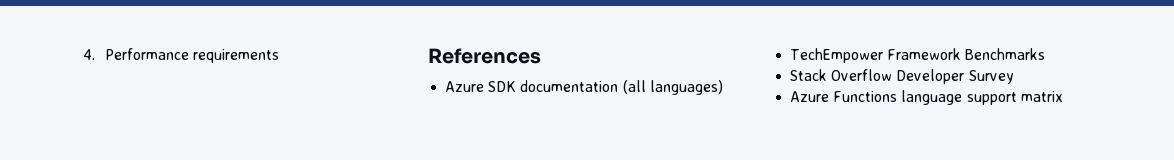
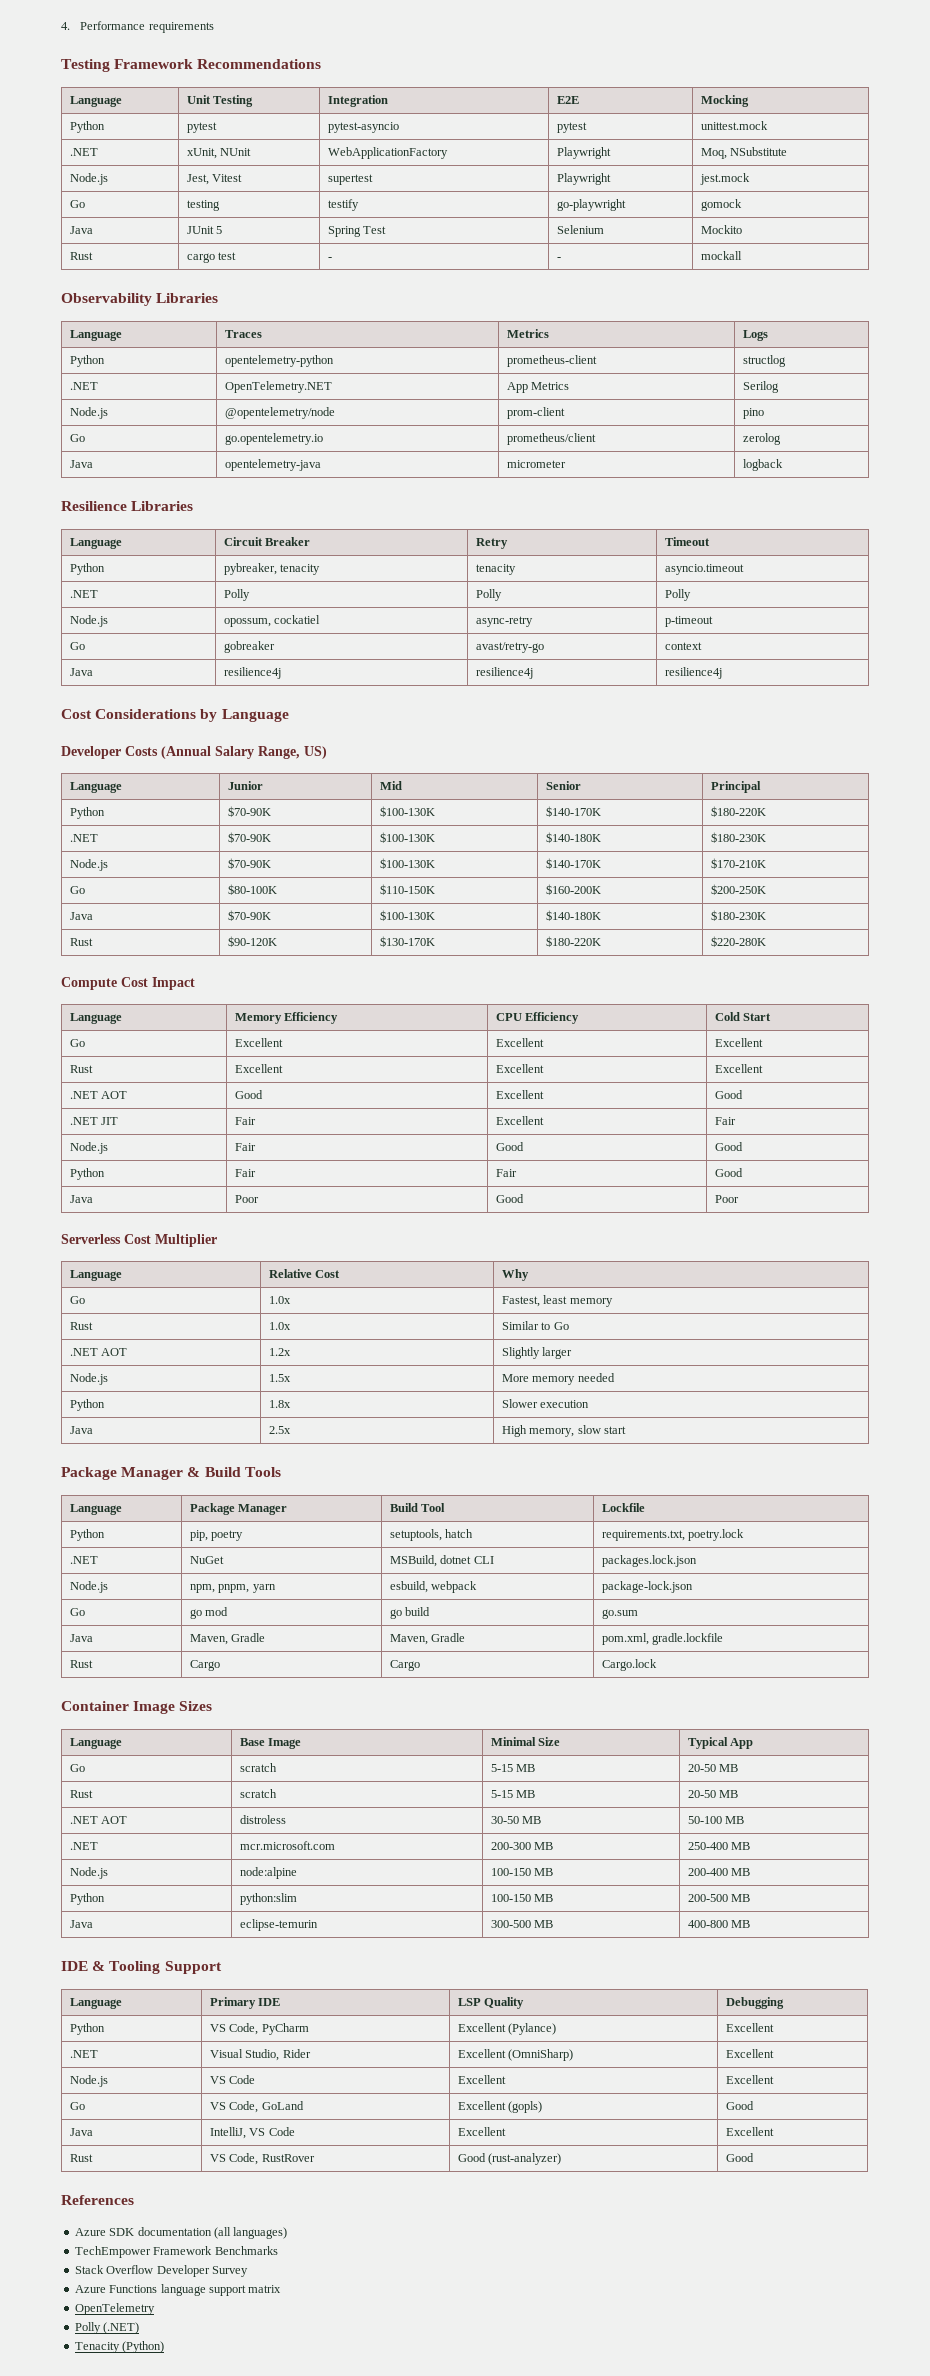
(279, 56) none -> [61,59,322,72] [70,96,123,107] [187,95,254,107] [328,95,389,107] [557,96,580,104] [701,95,750,107] [70,121,106,133] [187,122,218,133] [328,122,400,133] [557,122,588,133] [701,121,769,130] [70,148,99,156] [187,148,252,159] [328,147,449,159] [557,147,612,159] [701,147,788,159] [70,173,109,185] [187,174,243,185] [328,174,374,185] [557,173,612,185] [700,173,751,185] [70,200,86,208] [187,200,221,211] [328,199,360,211] [557,199,627,211] [701,199,743,211] [70,226,94,234] [187,226,223,234] [328,226,387,237] [557,225,605,234] [701,225,743,234] [70,252,94,260] [187,252,237,263] [328,257,333,260] [557,257,562,260] [701,251,743,260] [61,293,219,306] [70,330,123,341] [225,330,263,338] [507,329,550,338] [743,330,769,341] [70,355,106,367] [225,355,335,367] [507,355,598,367] [743,355,787,367] [70,382,99,390] [225,381,333,393] [507,382,570,393] [743,381,780,393] [70,407,109,419] [225,407,336,419] [507,407,566,419] [743,408,765,419] [70,434,86,442] [225,433,324,445] [507,433,597,445] [743,433,782,445] [70,460,94,468] [225,459,322,471] [507,460,567,468] [743,459,784,471] [61,501,194,511] [70,538,123,549] [224,537,311,546] [476,538,509,549] [665,537,711,546] [70,563,106,575] [224,563,321,575] [476,564,517,575] [665,564,745,575] [70,590,99,598] [224,589,251,601] [476,589,503,601] [665,589,692,601] [70,615,109,627] [224,615,321,627] [476,616,534,627] [665,616,714,627] [70,642,86,650] [224,641,276,653] [476,642,545,653] [665,642,703,650] [70,668,94,676] [224,667,282,679] [476,667,534,679] [665,667,723,679] [61,709,289,722] [61,746,327,759] [70,782,123,793] [228,781,264,790] [380,781,403,790] [546,781,582,790] [711,781,762,793] [70,807,106,819] [228,806,272,817] [380,806,436,817] [546,806,602,817] [711,806,767,817] [70,834,99,842] [228,832,272,843] [380,832,436,843] [546,832,602,843] [711,832,767,843] [70,859,109,871] [228,858,272,869] [380,858,436,869] [546,858,602,869] [711,858,767,869] [70,886,86,894] [228,884,278,895] [380,884,436,895] [546,884,602,895] [711,884,767,895] [70,912,94,920] [228,910,272,921] [380,910,436,921] [546,910,602,921] [711,910,767,921] [70,938,94,946] [228,936,278,947] [380,936,436,947] [546,936,602,947] [711,936,767,947] [61,977,195,990] [70,1013,123,1024] [235,1012,339,1024] [496,1012,580,1024] [715,1012,772,1021] [70,1039,86,1047] [235,1038,284,1047] [496,1038,545,1047] [715,1038,764,1047] [70,1065,94,1073] [235,1064,284,1073] [496,1064,545,1073] [715,1064,764,1073] [70,1091,128,1099] [235,1090,264,1099] [496,1090,545,1099] [715,1090,744,1099] [70,1117,119,1125] [235,1117,257,1125] [496,1116,545,1125] [715,1117,737,1125] [70,1142,109,1154] [235,1143,257,1151] [496,1142,525,1151] [715,1142,744,1151] [70,1168,106,1180] [235,1169,257,1177] [496,1169,518,1177] [715,1168,744,1177] [70,1195,94,1203] [235,1195,260,1203] [496,1194,525,1203] [715,1195,740,1203] [61,1234,217,1247] [70,1270,123,1281] [269,1269,341,1278] [502,1269,530,1281] [70,1296,86,1304] [269,1296,292,1304] [502,1295,613,1307] [70,1322,94,1330] [269,1322,292,1330] [502,1321,569,1330] [70,1348,128,1356] [269,1348,292,1356] [502,1347,573,1359] [70,1373,109,1385] [269,1374,292,1382] [502,1373,615,1385] [70,1399,106,1411] [269,1400,292,1408] [502,1399,590,1408] [70,1426,94,1434] [269,1426,292,1434] [502,1425,627,1437] [61,1467,281,1480] [70,1504,123,1515] [190,1503,288,1515] [390,1503,446,1512] [602,1503,646,1512] [70,1529,106,1541] [190,1530,244,1541] [390,1529,474,1541] [602,1529,745,1541] [70,1556,99,1564] [190,1556,225,1564] [390,1555,494,1567] [602,1555,698,1567] [70,1581,109,1593] [190,1584,276,1593] [390,1581,478,1593] [602,1581,694,1593] [70,1608,86,1616] [190,1607,229,1619] [390,1607,431,1619] [602,1609,639,1619] [70,1634,94,1642] [190,1633,266,1645] [390,1633,466,1645] [602,1633,724,1645] [70,1660,94,1668] [190,1660,221,1671] [390,1660,421,1671] [602,1659,658,1671] [61,1701,213,1714] [70,1738,123,1749] [240,1738,302,1749] [491,1737,561,1746] [688,1737,754,1749] [70,1764,86,1772] [240,1763,278,1772] [491,1764,536,1772] [688,1764,739,1772] [70,1790,94,1798] [240,1789,278,1798] [491,1790,536,1798] [688,1790,739,1798] [70,1816,128,1824] [240,1815,287,1824] [491,1816,542,1824] [688,1816,745,1824] [70,1842,99,1850] [240,1841,336,1850] [491,1842,554,1850] [688,1842,751,1850] [70,1867,109,1879] [240,1867,298,1879] [491,1868,554,1876] [688,1868,751,1876] [70,1893,106,1905] [240,1893,298,1905] [491,1894,554,1902] [688,1894,751,1902] [70,1920,94,1928] [240,1919,319,1931] [491,1920,554,1928] [688,1920,751,1928] [61,1961,222,1974] [70,1998,123,2009] [210,1997,281,2009] [458,1997,525,2009] [726,1997,785,2009] [70,2023,106,2035] [210,2023,309,2035] [458,2023,557,2035] [726,2023,775,2032] [70,2050,99,2058] [210,2049,311,2061] [458,2049,574,2061] [726,2049,775,2058] [70,2075,109,2087] [210,2075,256,2084] [458,2075,507,2084] [726,2075,775,2084] [70,2102,86,2110] [210,2101,304,2113] [458,2101,543,2113] [726,2101,755,2110] [70,2128,94,2136] [210,2127,295,2139] [458,2127,507,2136] [726,2127,775,2136] [70,2154,94,2162] [210,2153,315,2165] [458,2153,562,2165] [726,2153,755,2162] // Testing Framework Recommendations // Language | Unit Testing | Integration | E2E | Mocking // Python | pytest | pytest-asyncio | pytest | unittest.mock // .NET | xUnit, NUnit | WebApplicationFactory | Playwright | Moq, NSubstitute // Node.js | Jest, Vitest | supertest | Playwright | jest.mock // Go | testing | testify | go-playwright | gomock // Java | JUnit 5 | Spring Test | Selenium | Mockito // Rust | cargo test | - | - | mockall // Observability Libraries // Language | Traces | Metrics | Logs // Python | opentelemetry-python | prometheus-client | structlog // .NET | OpenTelemetry.NET | App Metrics | Serilog // Node.js | @opentelemetry/node | prom-client | pino // Go | go.opentelemetry.io | prometheus/client | zerolog // Java | opentelemetry-java | micrometer | logback // Resilience Libraries // Language | Circuit Breaker | Retry | Timeout // Python | pybreaker, tenacity | tenacity | asyncio.timeout // .NET | Polly | Polly | Polly // Node.js | opossum, cockatiel | async-retry | p-timeout // Go | gobreaker | avast/retry-go | context // Java | resilience4j | resilience4j | resilience4j // Cost Considerations by Language // Developer Costs (Annual Salary Range, US) // Language | Junior | Mid | Senior | Principal // Python | $70-90K | $100-130K | $140-170K | $180-220K // .NET | $70-90K | $100-130K | $140-180K | $180-230K // Node.js | $70-90K | $100-130K | $140-170K | $170-210K // Go | $80-100K | $110-150K | $160-200K | $200-250K // Java | $70-90K | $100-130K | $140-180K | $180-230K // Rust | $90-120K | $130-170K | $180-220K | $220-280K // Compute Cost Impact // Language | Memory Efficiency | CPU Efficiency | Cold Start // Go | Excellent | Excellent | Excellent // Rust | Excellent | Excellent | Excellent // .NET AOT | Good | Excellent | Good // .NET JIT | Fair | Excellent | Fair // Node.js | Fair | Good | Good // Python | Fair | Fair | Good // Java | Poor | Good | Poor // Serverless Cost Multiplier // Language | Relative Cost | Why // Go | 1.0x | Fastest, least memory // Rust | 1.0x | Similar to Go // .NET AOT | 1.2x | Slightly larger // Node.js | 1.5x | More memory needed // Python | 1.8x | Slower execution // Java | 2.5x | High memory, slow start // Package Manager & Build Tools // Language | Package Manager | Build Tool | Lockfile // Python | pip, poetry | setuptools, hatch | requirements.txt, poetry.lock // .NET | NuGet | MSBuild, dotnet CLI | packages.lock.json // Node.js | npm, pnpm, yarn | esbuild, webpack | package-lock.json // Go | go mod | go build | go.sum // Java | Maven, Gradle | Maven, Gradle | pom.xml, gradle.lockfile // Rust | Cargo | Cargo | Cargo.lock // Container Image Sizes // Language | Base Image | Minimal Size | Typical App // Go | scratch | 5-15 MB | 20-50 MB // Rust | scratch | 5-15 MB | 20-50 MB // .NET AOT | distroless | 30-50 MB | 50-100 MB // .NET | mcr.microsoft.com | 200-300 MB | 250-400 MB // Node.js | node:alpine | 100-150 MB | 200-400 MB // Python | python:slim | 100-150 MB | 200-500 MB // Java | eclipse-temurin | 300-500 MB | 400-800 MB // IDE & Tooling Support // Language | Primary IDE | LSP Quality | Debugging // Python | VS Code, PyCharm | Excellent (Pylance) | Excellent // .NET | Visual Studio, Rider | Excellent (OmniSharp) | Excellent // Node.js | VS Code | Excellent | Excellent // Go | VS Code, GoLand | Excellent (gopls) | Good // Java | IntelliJ, VS Code | Excellent | Excellent // Rust | VS Code, RustRover | Good (rust-analyzer) | Good
(1063, 96) none -> [74,2303,155,2315] [74,2322,140,2334] [74,2341,165,2353] // OpenTelemetry // Polly (.NET) // Tenacity (Python)

